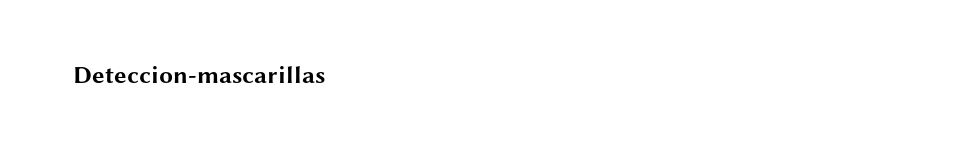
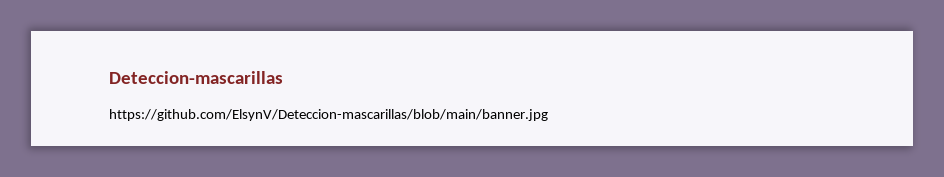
(325, 75) none -> [109,109,548,121] // https://github.com/ElsynV/Deteccion-mascarillas/blob/main/banner.jpg

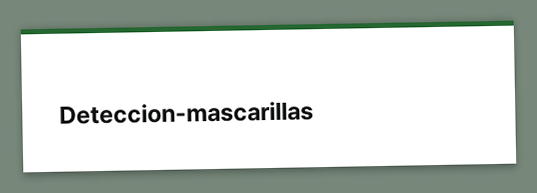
[109,109,548,121] // https://github.com/ElsynV/Deteccion-mascarillas/blob/main/banner.jpg -> (314, 113) none

